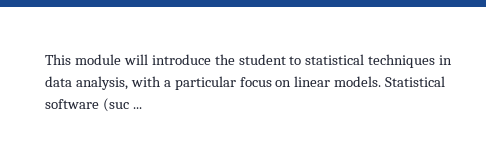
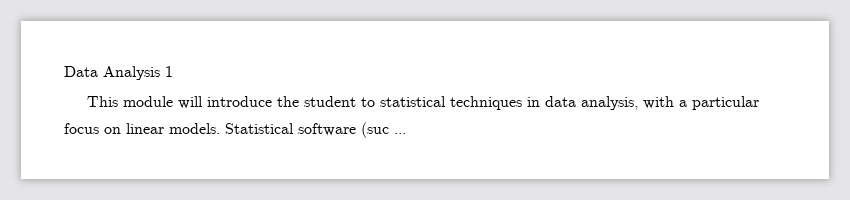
(45, 59) none -> [64,66,173,80] Data Analysis 1 //

